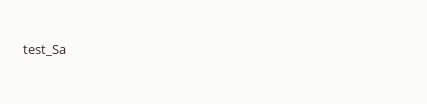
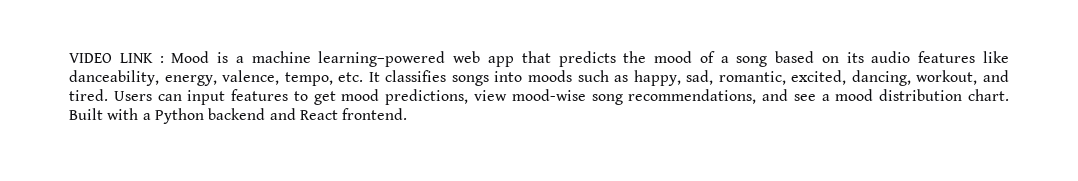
[23,45,66,56] test_Sa -> [69,51,1009,67] [69,70,1009,86] [69,89,1010,105] [69,108,408,124] VIDEO LINK : Mood is a machine learning–powered web app that predicts the mood of a song based on its audio features like danceability, energy, valence, tempo, etc. It classifies songs into moods such as happy, sad, romantic, excited, dancing, workout, and tired. Users can input features to get mood predictions, view mood-wise song recommendations, and see a mood distribution chart. Built with a Python backend and React frontend.

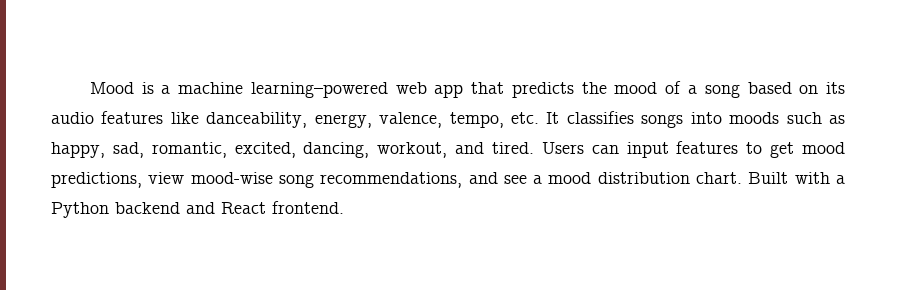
[69,53,164,63] VIDEO LINK : -> (89, 88) none

